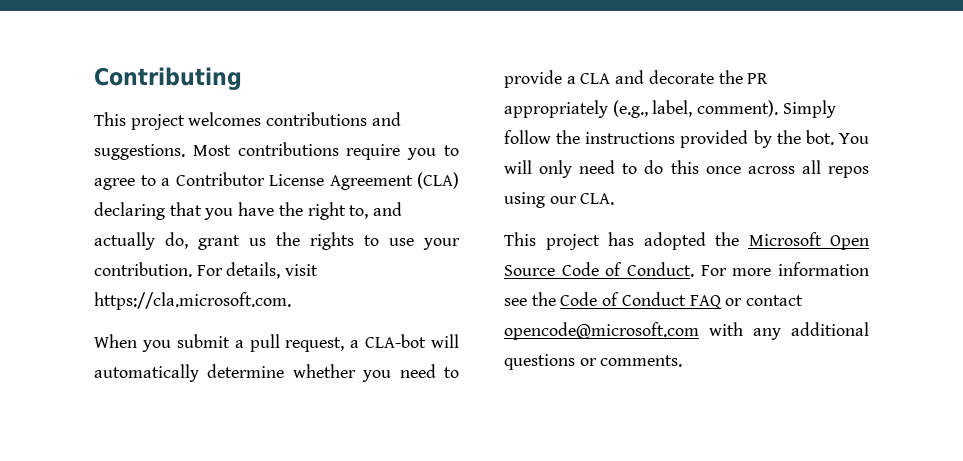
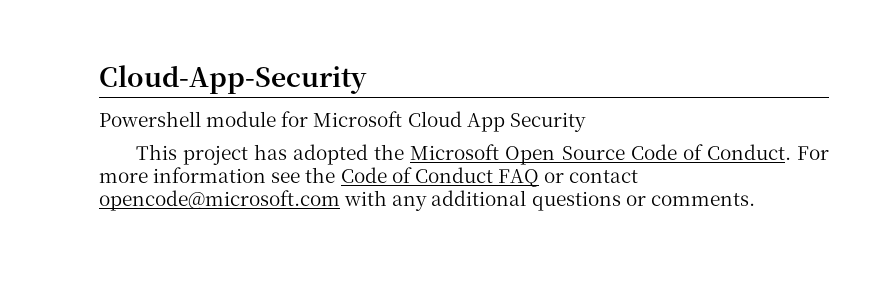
[94,67,242,90] [94,112,401,130] [94,142,460,160] [94,172,459,190] [94,202,403,220] [94,232,460,250] [94,262,319,279] [94,292,291,310] [94,334,459,352] [94,364,459,382] [504,70,769,88] [504,100,836,118] [504,130,869,148] [504,160,869,178] [504,192,615,208] Contributing // This project welcomes contributions and suggestions. Most contributions require you to agree to a Contributor License Agreement (CLA) declaring that you have the right to, and actually do, grant us the rights to use your contribution. For details, visit https://cla.microsoft.com. // When you submit a pull request, a CLA-bot will automatically determine whether you need to provide a CLA and decorate the PR appropriately (e.g., label, comment). Simply follow the instructions provided by the bot. You will only need to do this once across all repos using our CLA. -> [99,65,367,94] [99,111,586,132] Cloud-App-Security // Powershell module for Microsoft Cloud App Security

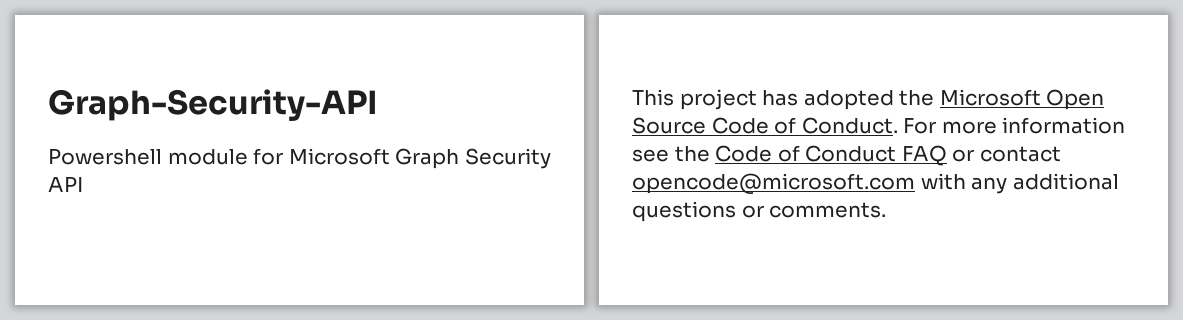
[99,65,367,94] Cloud-App-Security -> [48,89,378,121] Graph-Security-API
[407,111,505,132] Cloud App -> [395,148,460,169] Graph
(586, 122) none -> [48,176,83,192] API

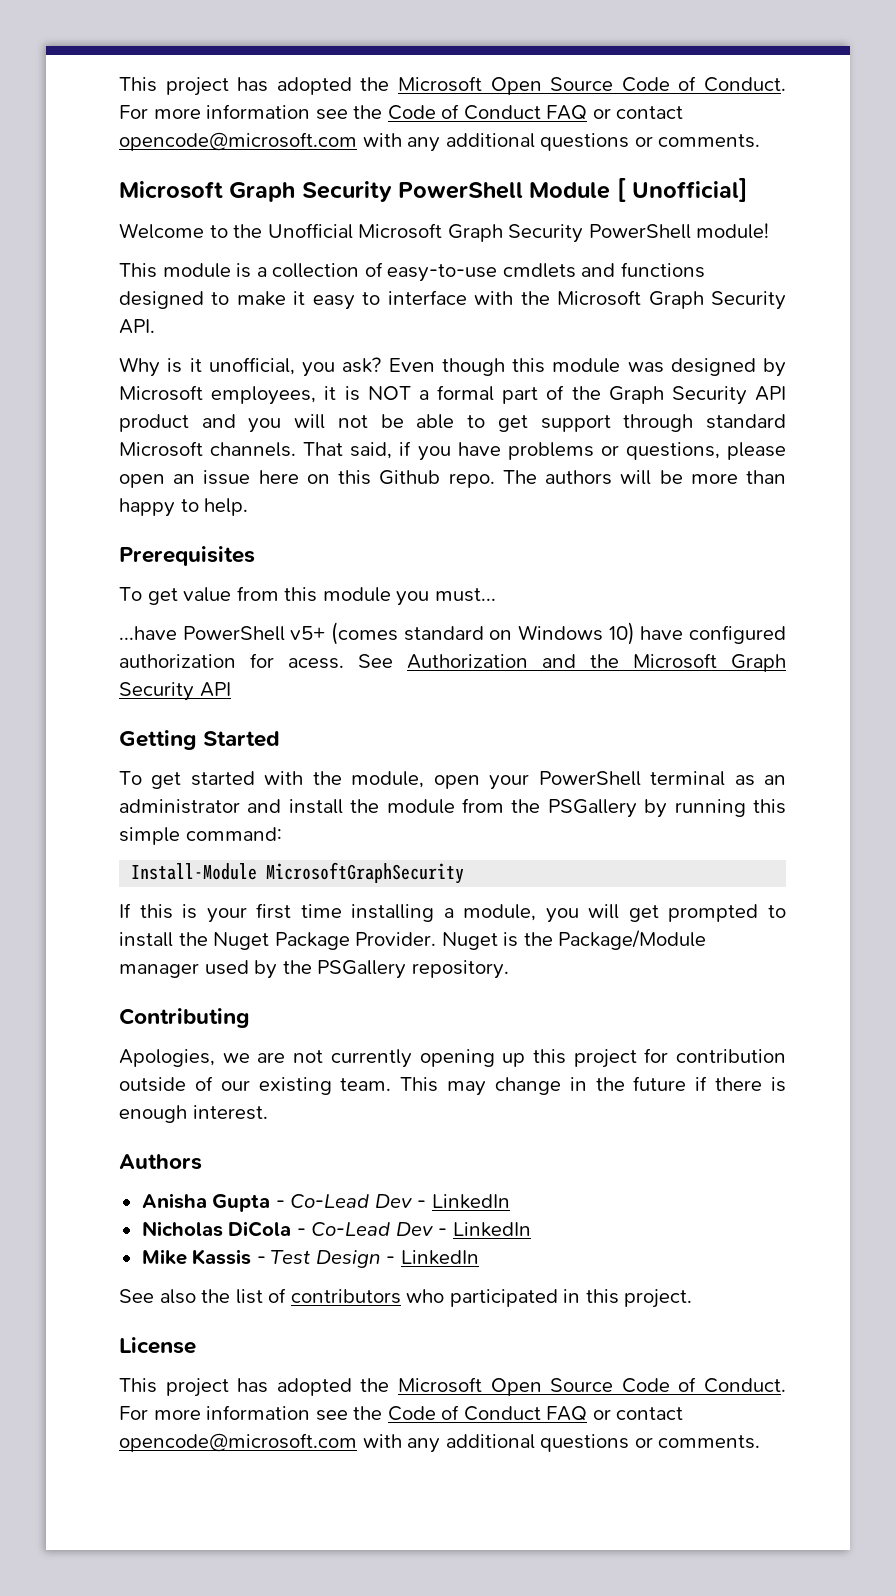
[48,89,378,121] [48,148,551,169] [48,176,83,192] Graph-Security-API // Powershell module for Microsoft Graph Security API -> [119,76,787,96] [119,104,684,120] [119,132,761,152] [119,178,748,202] [119,223,770,243] [119,262,705,282] [119,290,786,310] [119,319,155,334] [119,357,786,377] [119,385,786,405] [119,414,787,433] [119,441,787,461] [119,470,787,488] [119,498,249,517] [119,546,255,566] [119,586,496,606] [119,622,786,645] [119,653,786,672] [119,682,231,701] [119,730,281,750] [119,771,787,790] [119,798,786,818] [119,827,282,845] [131,862,465,884] [119,903,787,923] [119,930,707,950] [119,960,509,979] [119,1008,250,1028] [119,1048,786,1068] [119,1076,786,1096] [119,1105,268,1123] [119,1154,202,1170] [141,1193,510,1212] [141,1221,531,1237] [141,1249,479,1268] [119,1288,693,1308] [119,1337,196,1354] This project has adopted the Microsoft Open Source Code of Conduct. For more information see the Code of Conduct FAQ or contact opencode@microsoft.com with any additional questions or comments. // Microsoft Graph Security PowerShell Module [ Unofficial] // Welcome to the Unofficial Microsoft Graph Security PowerShell module! // This module is a collection of easy-to-use cmdlets and functions designed to make it easy to interface with the Microsoft Graph Security API. // Why is it unofficial, you ask? Even though this module was designed by Microsoft employees, it is NOT a formal part of the Graph Security API product and you will not be able to get support through standard Microsoft channels. That said, if you have problems or questions, please open an issue here on this Github repo. The authors will be more than happy to help. // Prerequisites // To get value from this module you must... // ...have PowerShell v5+ (comes standard on Windows 10) have configured authorization for acess. See Authorization and the Microsoft Graph Security API // Getting Started // To get started with the module, open your PowerShell terminal as an administrator and install the module from the PSGallery by running this simple command: // Install-Module MicrosoftGraphSecurity // If this is your first time installing a module, you will get prompted to install the Nuget Package Provider. Nuget is the Package/Module manager used by the PSGallery repository. // Contributing // Apologies, we are not currently opening up this project for contribution outside of our existing team. This may change in the future if there is enough interest. // Authors // Anisha Gupta - Co-Lead Dev - LinkedIn // Nicholas DiCola - Co-Lead Dev - LinkedIn // Mike Kassis - Test Design - LinkedIn // See also the list of contributors who participated in this project. // License

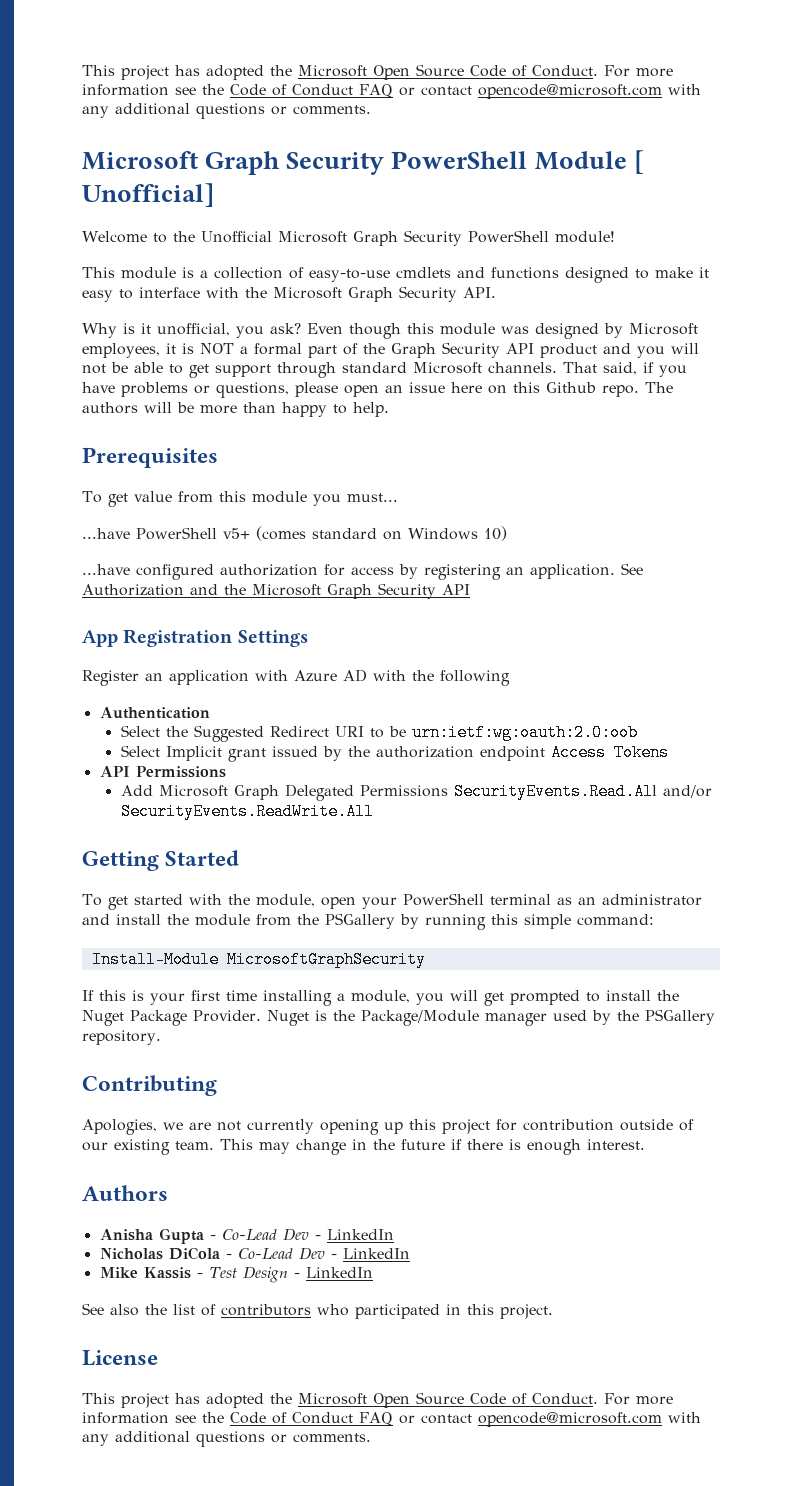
[640,626,684,640] have -> [82,564,130,575] // ...have
[288,658,344,669] acess. -> [351,564,615,580] access by registering an application.
(231, 689) none -> [82,629,308,647] [82,669,510,686] [99,707,210,719] [120,724,638,742] [120,744,669,762] [99,766,226,778] [120,783,712,801] [120,803,374,820] // App Registration Settings // Register an application with Azure AD with the following // Authentication // Select the Suggested Redirect URI to be urn:ietf:wg:oauth:2.0:oob // Select Implicit grant issued by the authorization endpoint Access Tokens // API Permissions // Add Microsoft Graph Delegated Permissions SecurityEvents.Read.All and/or SecurityEvents.ReadWrite.All

